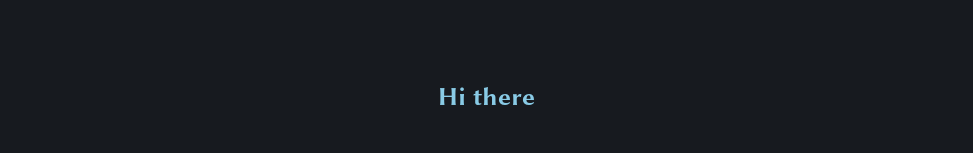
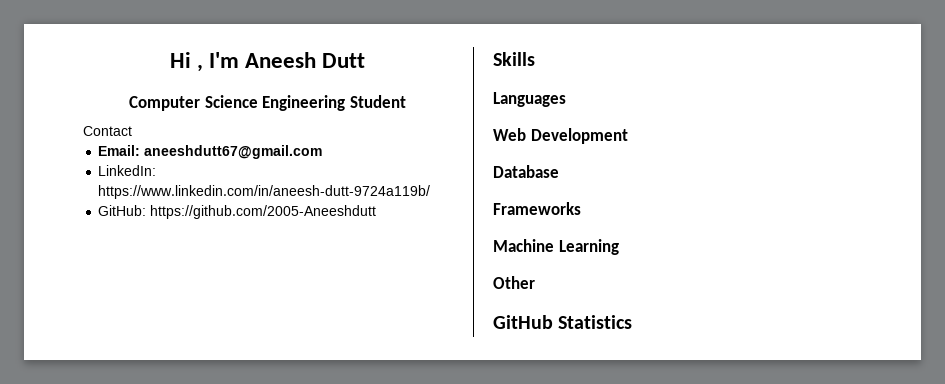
[473,87,536,105] there -> [196,52,366,72] [129,95,406,111] [83,126,132,136] [98,145,323,159] [98,165,157,176] [98,185,431,199] [98,205,377,219] [493,52,535,66] [493,92,566,107] [493,128,628,144] [493,165,559,178] [493,202,581,215] [493,239,619,255] [493,276,535,289] [493,315,633,329] , I'm Aneesh Dutt // Computer Science Engineering Student // Contact // Email: aneeshdutt67@gmail.com // LinkedIn: https://www.linkedin.com/in/aneesh-dutt-9724a119b/ // GitHub: https://github.com/2005-Aneeshdutt // Skills // Languages // Web Development // Database // Frameworks // Machine Learning // Other // GitHub Statistics

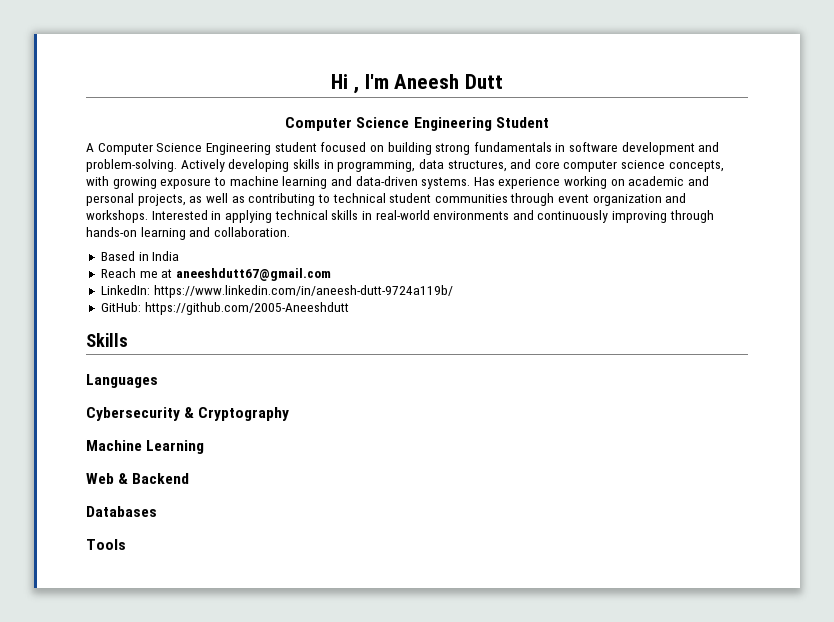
[83,126,132,136] [98,145,141,156] Contact // Email: -> [86,142,720,155] [86,159,724,172] [86,176,710,189] [86,193,687,206] [86,210,714,223] [86,227,290,240] [100,251,180,261] [100,268,173,278] A Computer Science Engineering student focused on building strong fundamentals in software development and problem-solving. Actively developing skills in programming, data structures, and core computer science concepts, with growing exposure to machine learning and data-driven systems. Has experience working on academic and personal projects, as well as contributing to technical student communities through event organization and workshops. Interested in applying technical skills in real-world environments and continuously improving through hands-on learning and collaboration. // Based in India // Reach me at
[493,128,628,144] [493,165,559,178] [493,202,581,215] [493,239,619,255] [493,276,535,289] [493,315,633,329] Web Development // Database // Frameworks // Machine Learning // Other // GitHub Statistics -> [86,407,290,421] [86,440,205,454] [86,473,190,484] [86,506,157,517] [86,539,126,550] Cybersecurity & Cryptography // Machine Learning // Web & Backend // Databases // Tools

